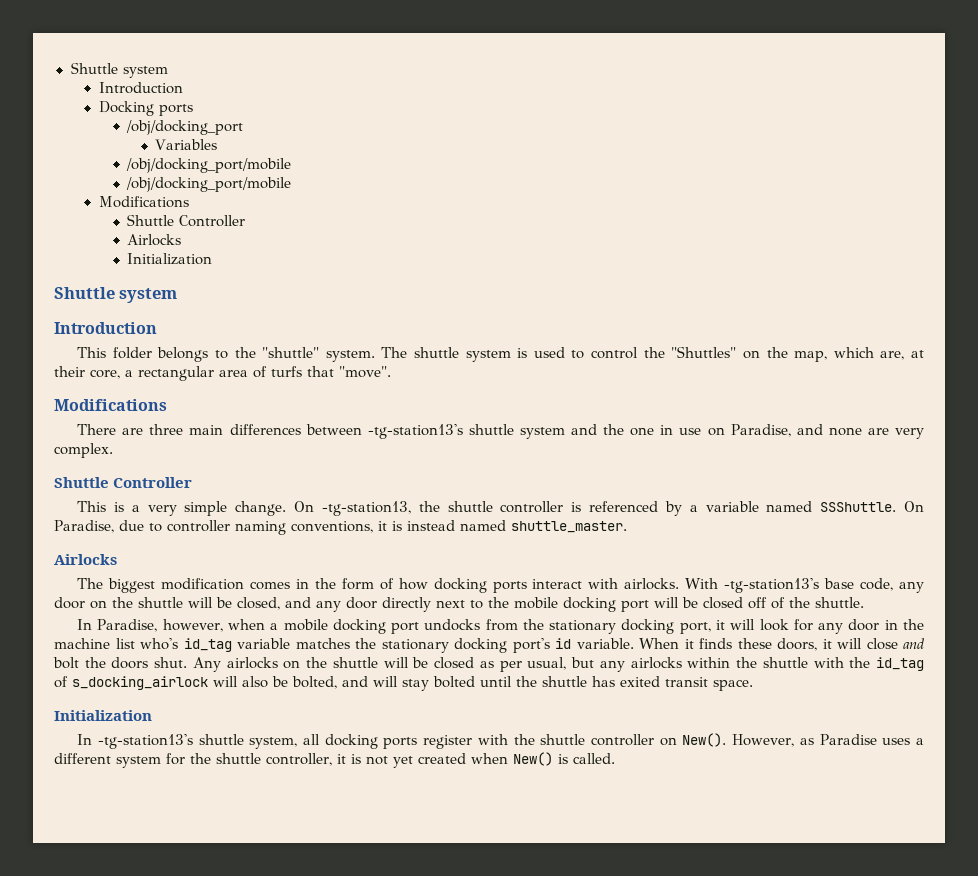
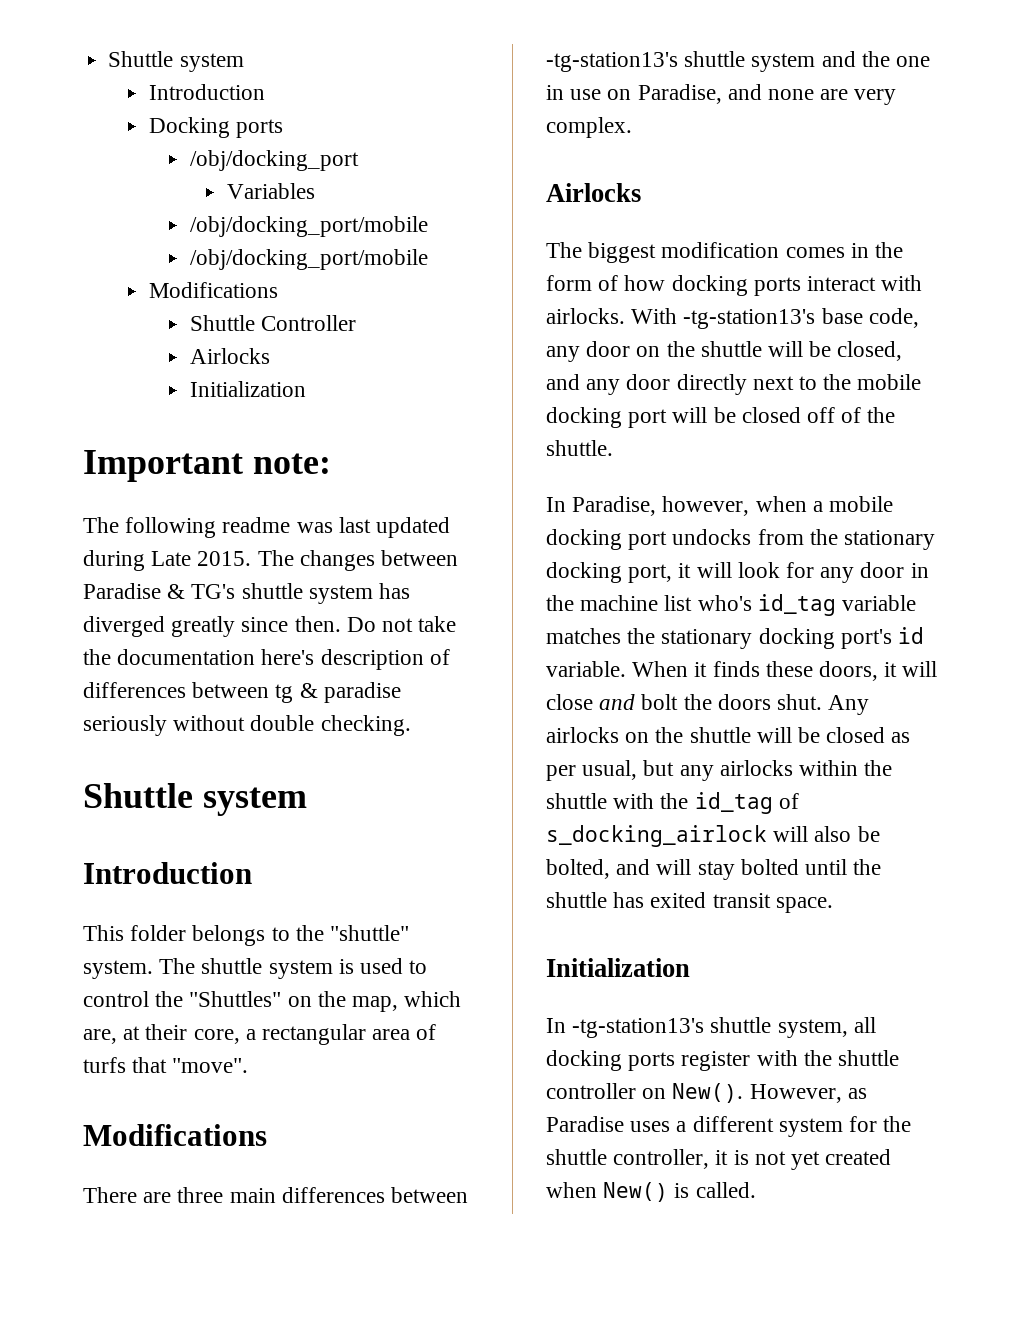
(213, 259) none -> [83,450,331,482] [83,517,451,538] [83,550,459,571] [83,583,411,604] [83,616,457,637] [83,649,450,670] [83,682,401,703] [83,715,411,736] // Important note: // The following readme was last updated during Late 2015. The changes between Paradise & TG's shuttle system has diverged greatly since then. Do not take the documentation here's description of differences between tg & paradise seriously without double checking.
[54,477,193,488] [77,501,924,516] [54,520,627,535] // Shuttle Controller // This is a very simple change. On -tg-station13, the shuttle controller is referenced by a variable named SSShuttle. On Paradise, due to controller naming conventions, it is instead named shuttle_master. -> (632, 127) none

